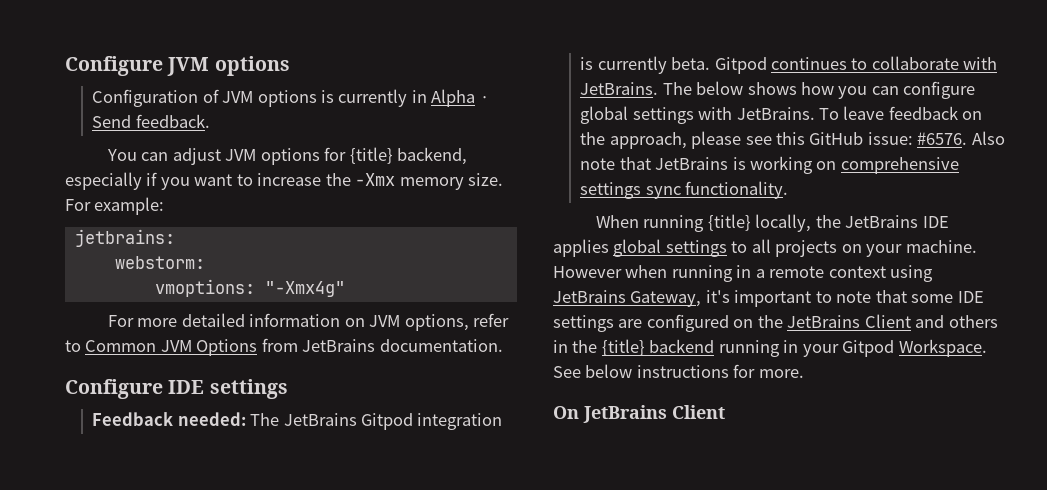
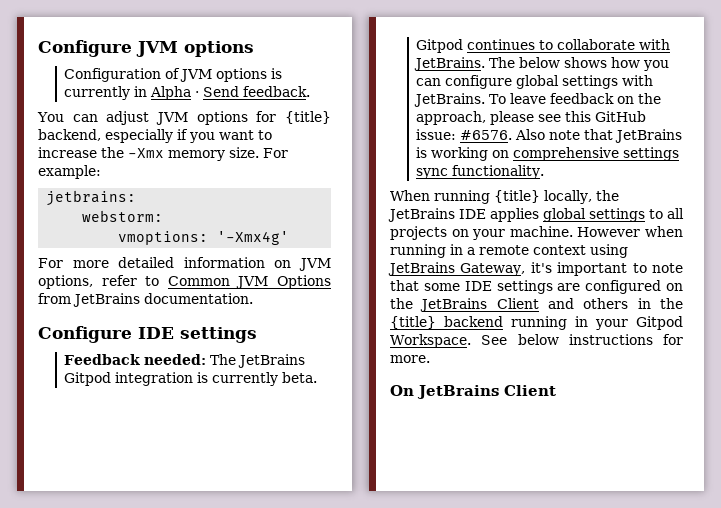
[264,281,345,297] "-Xmx4g" -> [217,231,290,245] '-Xmx4g'

